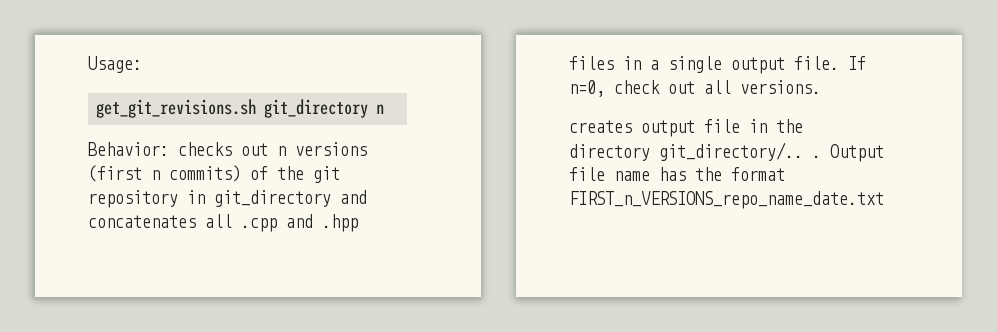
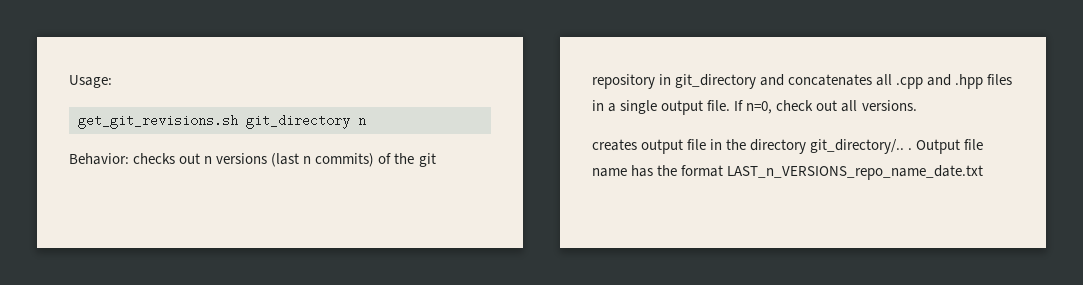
[88,165,142,182] (first -> [271,153,300,167] (last
[569,191,884,209] FIRST_n_VERSIONS_repo_name_date.txt -> [727,165,984,180] LAST_n_VERSIONS_repo_name_date.txt

